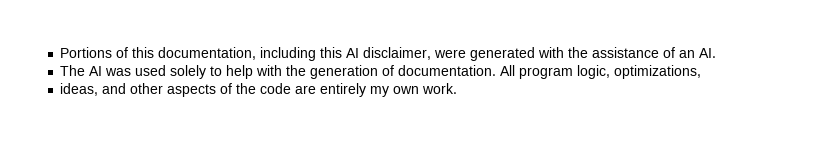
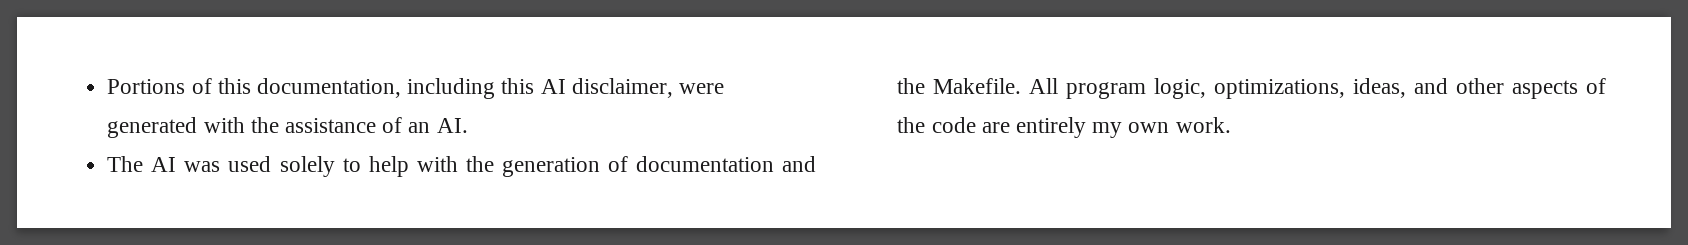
[398,65,497,76] documentation. -> [635,156,817,172] [897,78,1022,94] documentation and the Makefile.
(702, 72) // -> (1346, 89) none

